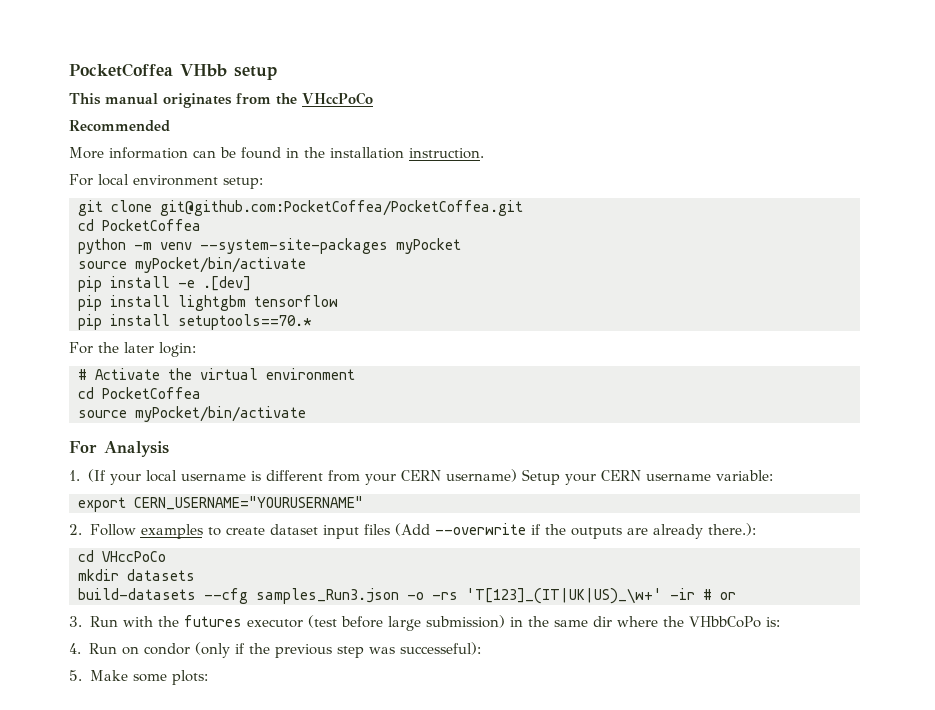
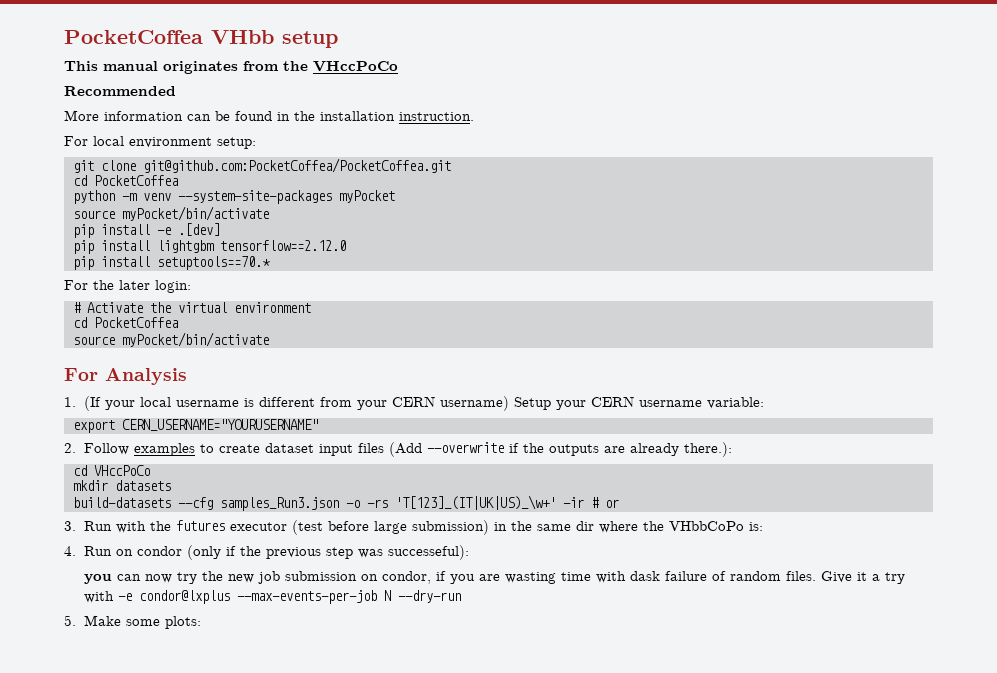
[254,295,338,307] tensorflow -> [220,240,346,251] tensorflow==2.12.0
(481, 648) none -> [84,571,906,584] [84,590,462,604] // you can now try the new job submission on condor, if you are wasting time with dask failure of random files. Give it a try with -e condor@lxplus --max-events-per-job N --dry-run

